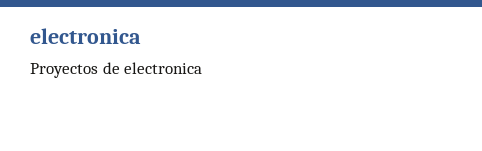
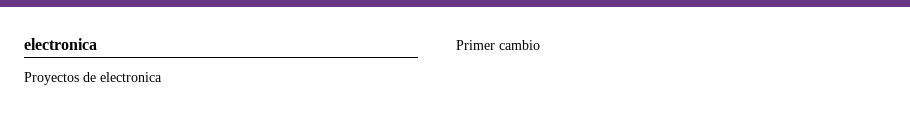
(203, 68) none -> [456,40,540,50] // Primer cambio

